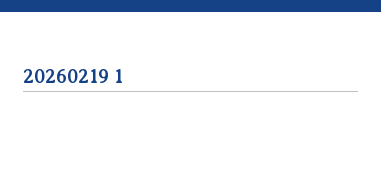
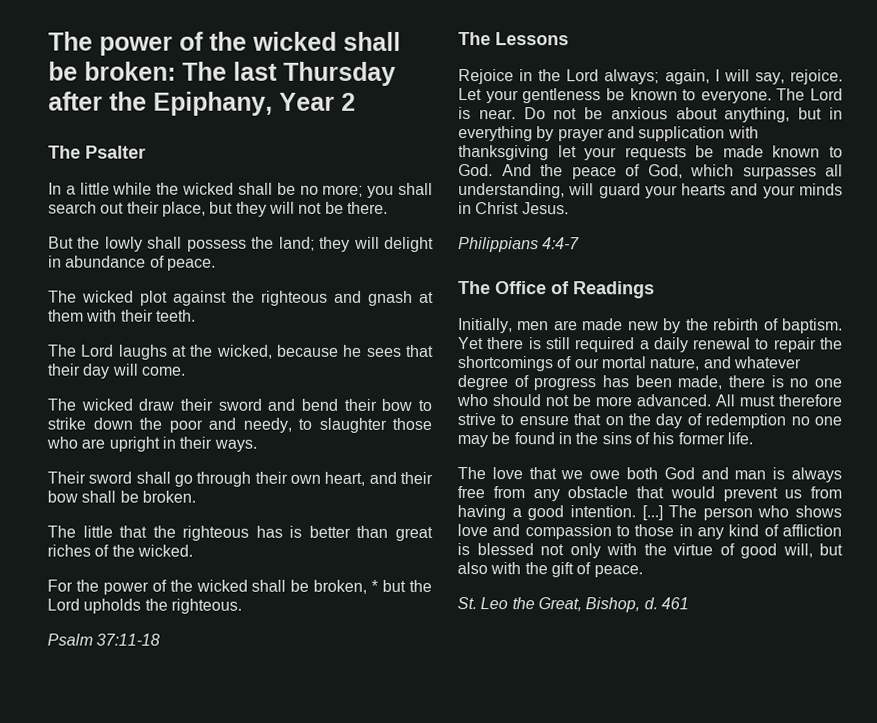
[23,69,124,83] 20260219 1 -> [48,31,401,56] [48,61,396,86] [48,91,356,116] [48,145,146,159] [48,182,433,198] [48,201,388,217] [48,236,435,252] [48,255,216,271] [48,290,434,306] [48,309,196,322] [48,344,434,360] [47,363,185,379] [47,398,433,411] [47,417,432,433] [46,436,257,452] [47,471,433,487] [47,490,196,503] [47,525,433,541] [47,544,193,557] [47,579,433,595] [47,598,242,614] [47,633,161,646] [458,32,569,46] [458,69,843,85] [458,88,843,104] [458,107,843,123] [458,126,759,142] [458,145,843,161] [458,164,843,180] [458,183,843,199] [458,202,569,215] [458,237,581,253] [458,281,655,299] [458,318,843,334] [458,337,843,353] [457,356,802,372] [457,375,842,391] [456,394,842,407] [457,413,842,429] [457,432,753,448] [457,467,842,483] [457,486,842,502] [457,505,842,521] [457,524,842,540] [457,543,843,559] [457,562,643,578] [457,597,689,613] The power of the wicked shall be broken: The last Thursday after the Epiphany, Year 2 // The Psalter // In a little while the wicked shall be no more; you shall search out their place, but they will not be there. // But the lowly shall possess the land; they will delight in abundance of peace. // The wicked plot against the righteous and gnash at them with their teeth. // The Lord laughs at the wicked, because he sees that their day will come. // The wicked draw their sword and bend their bow to strike down the poor and needy, to slaughter those who are upright in their ways. // Their sword shall go through their own heart, and their bow shall be broken. // The little that the righteous has is better than great riches of the wicked. // For the power of the wicked shall be broken, * but the Lord upholds the righteous. // Psalm 37:11-18 // The Lessons // Rejoice in the Lord always; again, I will say, rejoice. Let your gentleness be known to everyone. The Lord is near. Do not be anxious about anything, but in everything by prayer and supplication with thanksgiving let your requests be made known to God. And the peace of God, which surpasses all understanding, will guard your hearts and your minds in Christ Jesus. // Philippians 4:4-7 // The Office of Readings // Initially, men are made new by the rebirth of baptism. Yet there is still required a daily renewal to repair the shortcomings of our mortal nature, and whatever degree of progress has been made, there is no one who should not be more advanced. All must therefore strive to ensure that on the day of redemption no one may be found in the sins of his former life. // The love that we owe both God and man is always free from any obstacle that would prevent us from having a good intention. [...] The person who shows love and compassion to those in any kind of affliction is blessed not only with the virtue of good will, but also with the gift of peace. // St. Leo the Great, Bishop, d. 461

